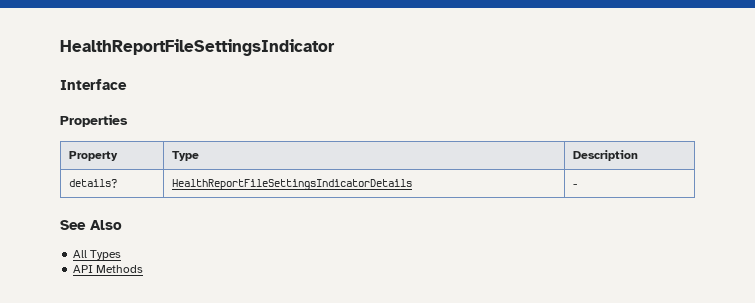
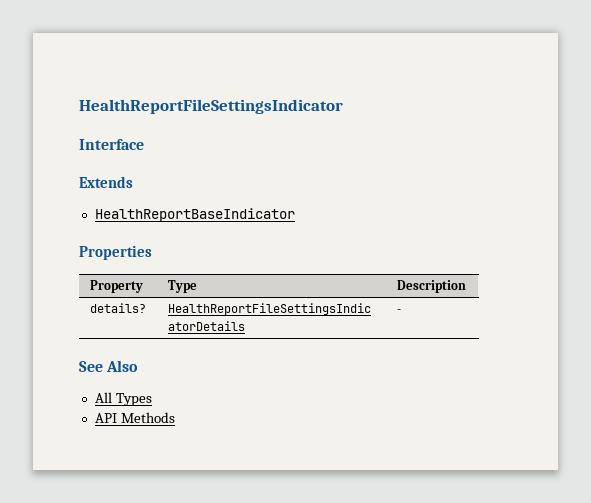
(127, 84) none -> [79,176,133,188] [94,208,295,222] // Extends // HealthReportBaseIndicator

